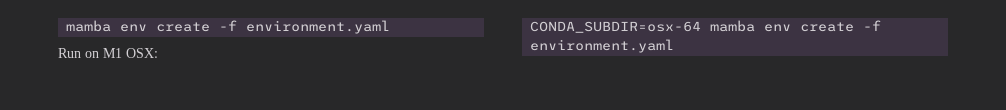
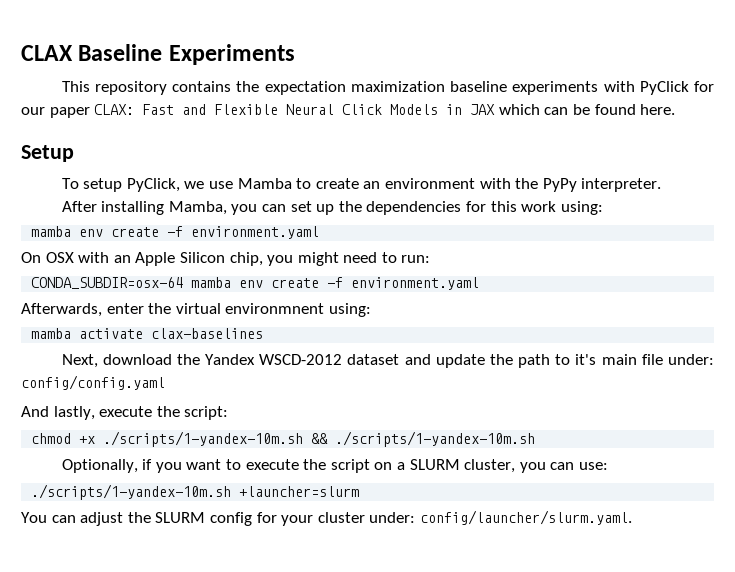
[66,20,391,34] [58,48,158,58] mamba env create -f environment.yaml // Run on M1 OSX: -> [21,44,295,65] [61,81,714,95] [21,104,676,118] [21,145,74,162] [61,178,662,192] [61,201,603,215] [31,226,320,239] [21,252,431,266] CLAX Baseline Experiments // This repository contains the expectation maximization baseline experiments with PyClick for our paper CLAX: Fast and Flexible Neural Click Models in JAX which can be found here. // Setup // To setup PyClick, we use Mamba to create an environment with the PyPy interpreter. // After installing Mamba, you can set up the dependencies for this work using: // mamba env create -f environment.yaml // On OSX with an Apple Silicon chip, you might need to run:
(675, 46) none -> [21,303,371,317] [31,328,264,339] [61,354,714,368] [21,375,165,390] [21,406,229,420] [31,431,536,447] [61,459,608,473] [31,484,360,500] [21,510,632,526] // Afterwards, enter the virtual environmnent using: // mamba activate clax-baselines // Next, download the Yandex WSCD-2012 dataset and update the path to it's main file under: config/config.yaml // And lastly, execute the script: // chmod +x ./scripts/1-yandex-10m.sh && ./scripts/1-yandex-10m.sh // Optionally, if you want to execute the script on a SLURM cluster, you can use: // ./scripts/1-yandex-10m.sh +launcher=slurm // You can adjust the SLURM config for your cluster under: config/launcher/slurm.yaml.

